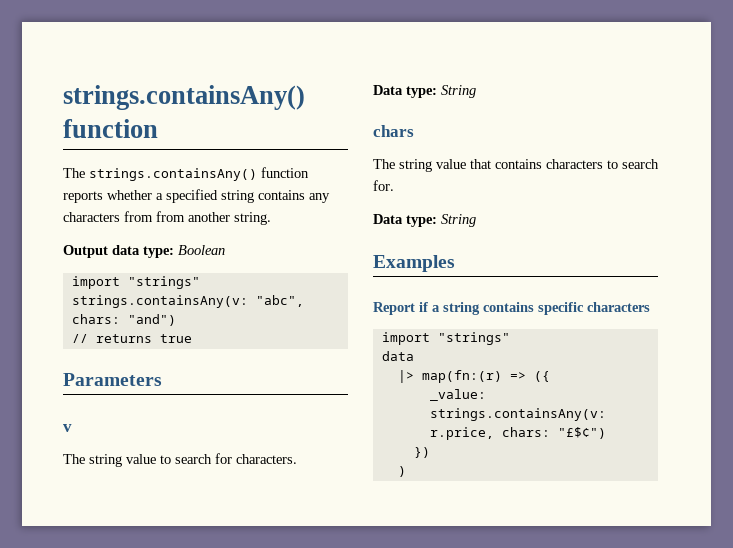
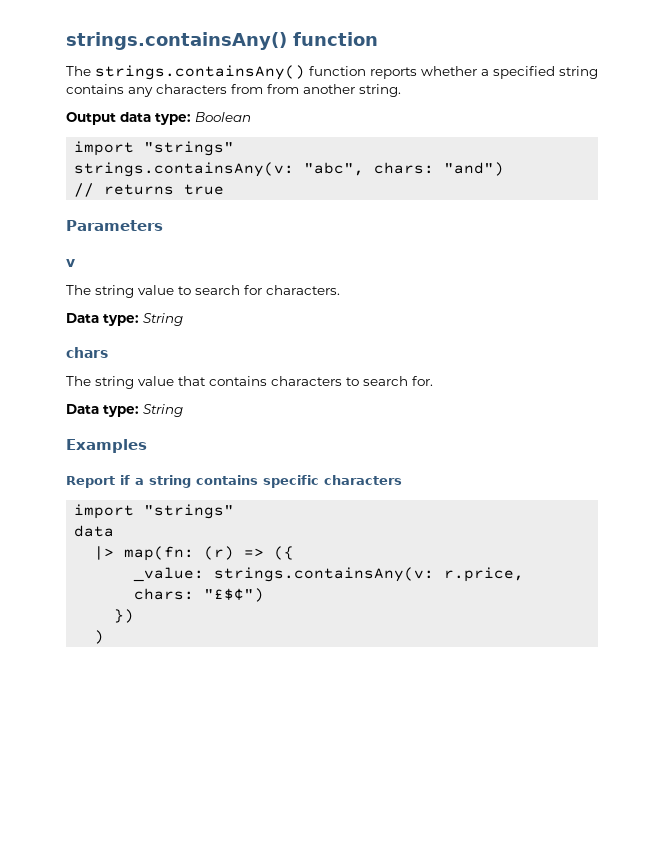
[421,370,502,383] map(fn:(r) -> [124,546,235,561] map(fn: (r)

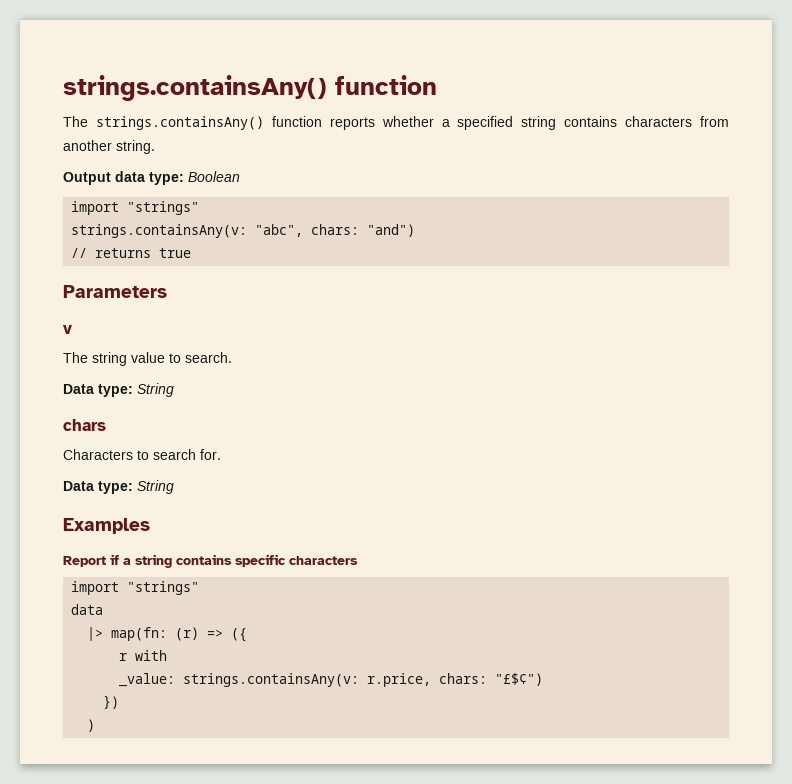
[128,87,153,97] any -> (618, 121) none
[267,84,299,94] from -> (729, 121) none
[195,285,340,295] search for characters. -> [185,352,232,363] search.
[66,376,342,389] The string value that contains characters -> [63,449,133,460] Characters
(295, 553) none -> [119,650,168,661] // r with

